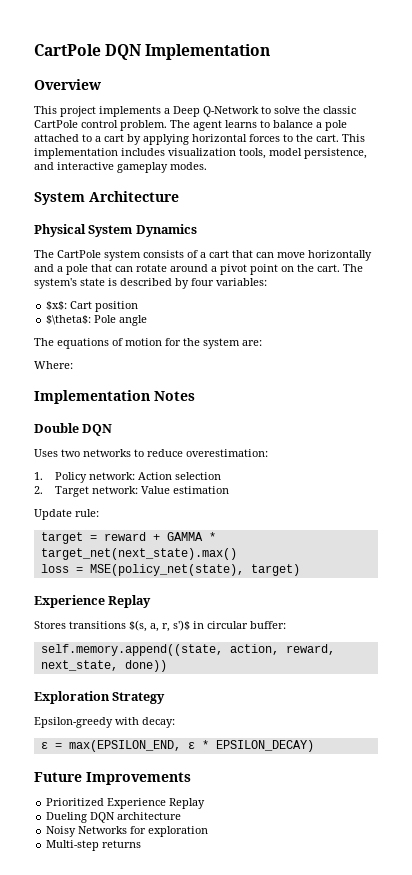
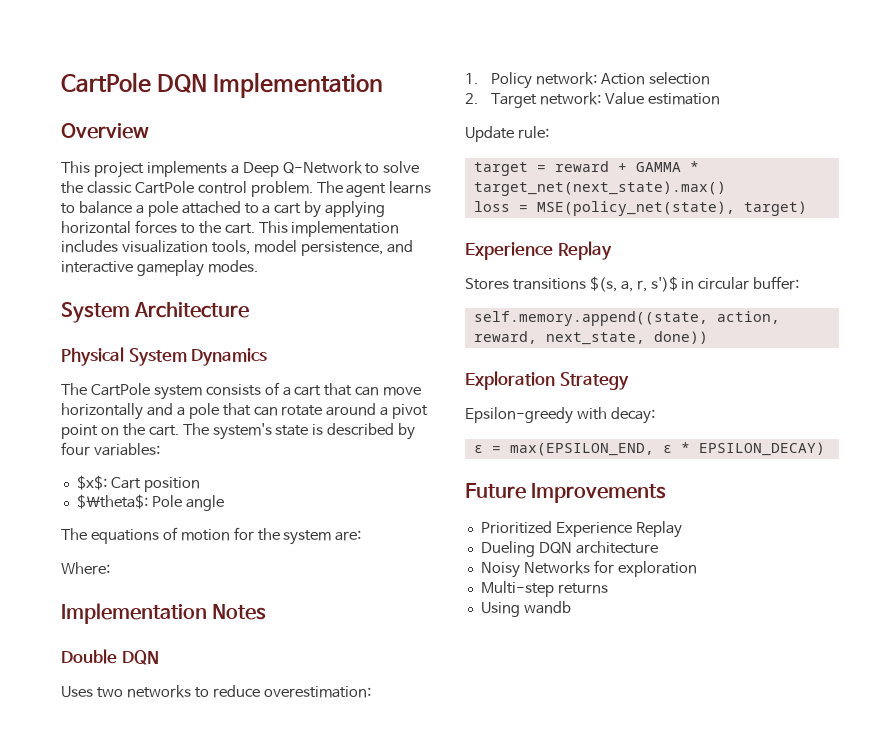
(142, 844) none -> [480,601,571,617] // Using wandb

